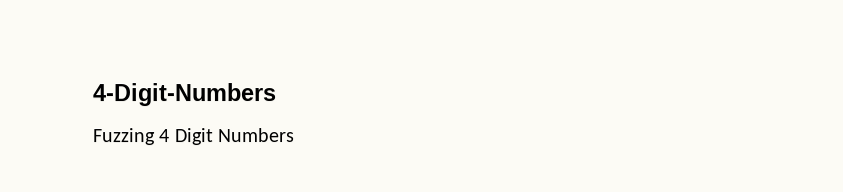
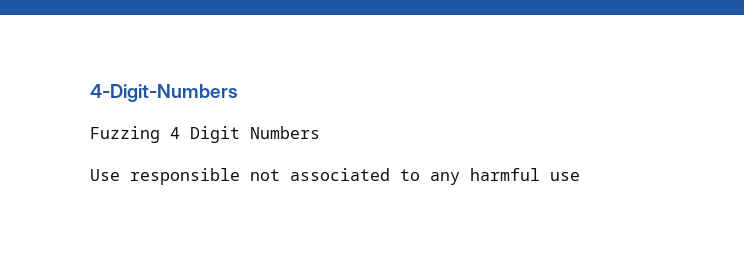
(296, 135) none -> [90,168,580,185] // Use responsible not associated to any harmful use

